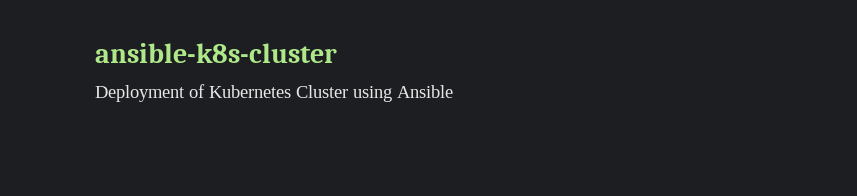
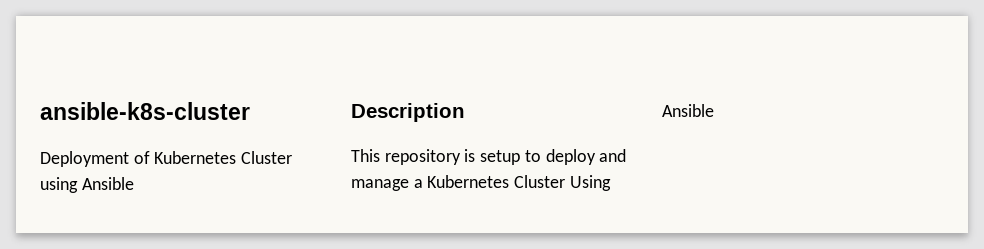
(453, 91) none -> [351,103,465,122] [351,149,627,165] [351,175,611,191] [662,104,714,117] // Description // This repository is setup to deploy and manage a Kubernetes Cluster Using Ansible

